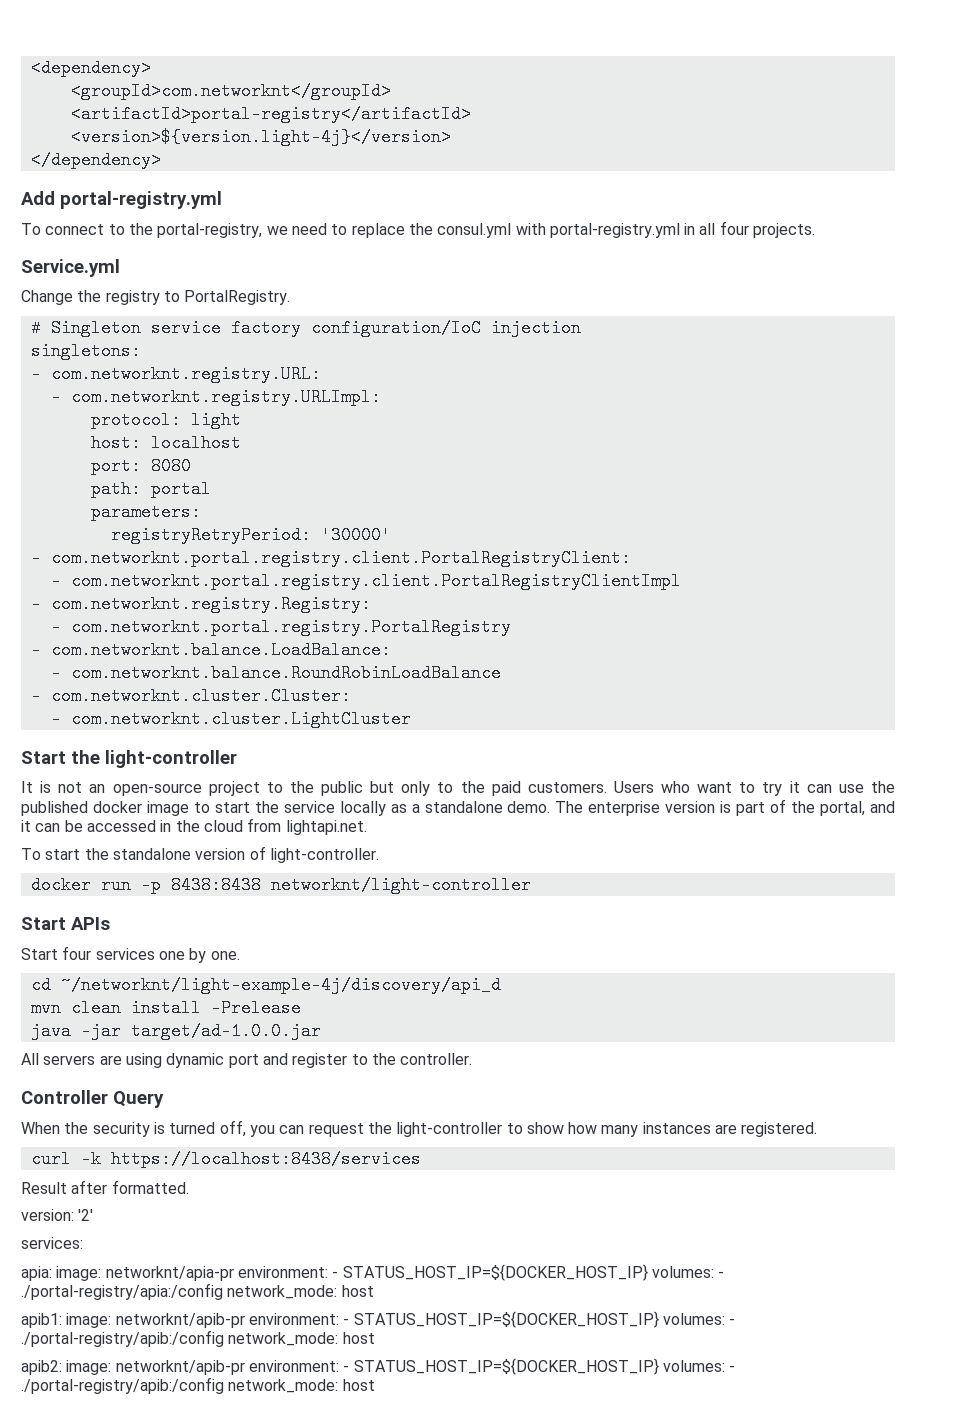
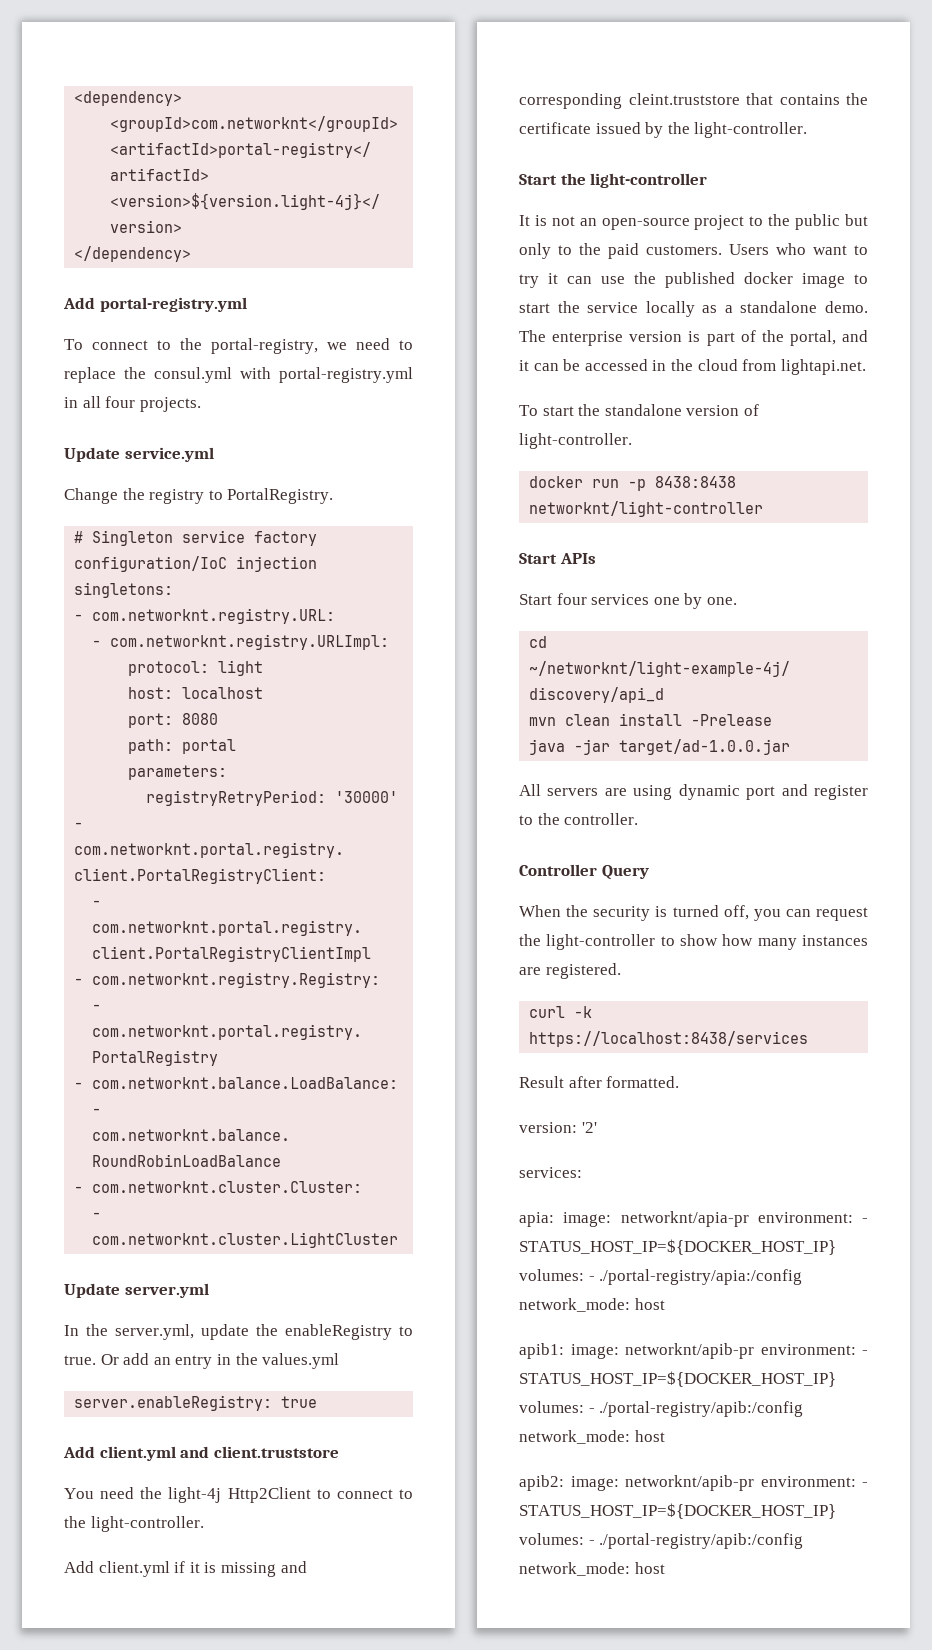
[21,259,120,277] Service.yml -> [64,447,214,462] Update service.yml
(411, 719) none -> [64,1283,209,1298] [64,1324,413,1340] [64,1353,340,1369] [74,1395,318,1411] [63,1446,339,1461] [64,1487,413,1503] [64,1516,204,1532] [64,1561,307,1577] [519,93,868,109] [519,122,808,138] // Update server.yml // In the server.yml, update the enableRegistry to true. Or add an entry in the values.yml // server.enableRegistry: true // Add client.yml and client.truststore // You need the light-4j Http2Client to connect to the light-controller. // Add client.yml if it is missing and corresponding cleint.truststore that contains the certificate issued by the light-controller.

